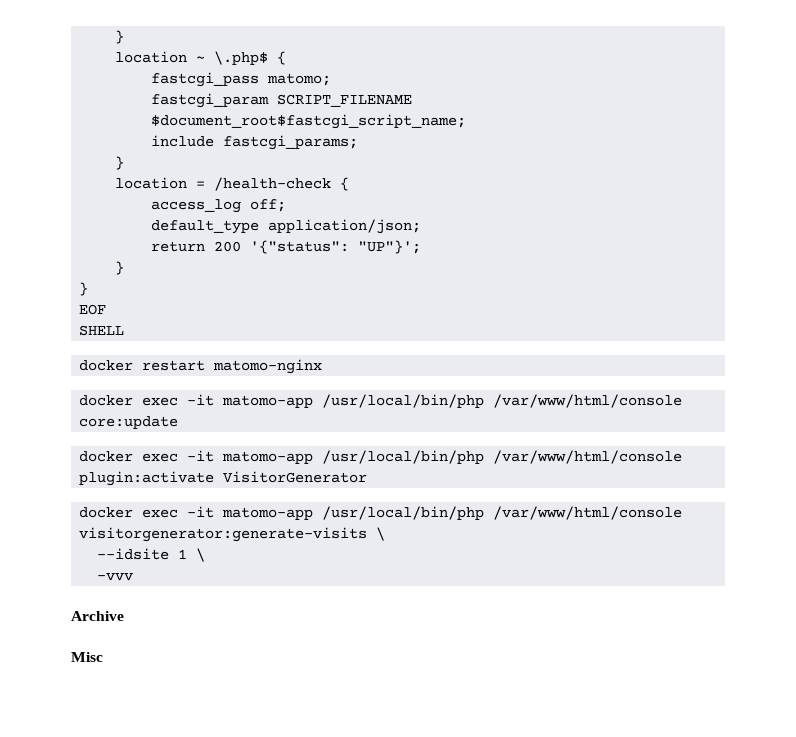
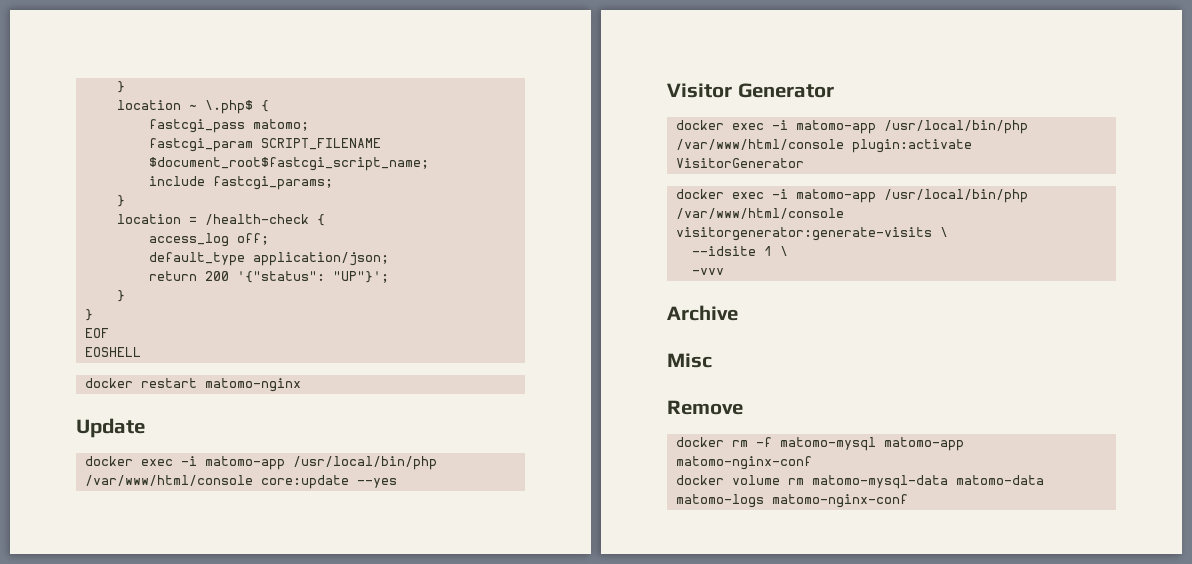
[79,325,125,336] SHELL -> [84,347,141,357] EOSHELL
[79,394,215,406] // docker exec -it -> [76,418,145,438] [84,456,197,466] // Update // docker exec -i
[79,450,215,462] // docker exec -it -> [356,478,397,488] [667,83,834,98] [675,120,788,130] --yes // Visitor Generator // docker exec -i
[187,506,215,518] -it -> [771,189,788,199] -i
(103, 657) none -> [667,400,743,415] [675,437,964,451] [675,456,812,470] [675,475,1044,489] [675,494,908,508] // Remove // docker rm -f matomo-mysql matomo-app matomo-nginx-conf // docker volume rm matomo-mysql-data matomo-data matomo-logs matomo-nginx-conf

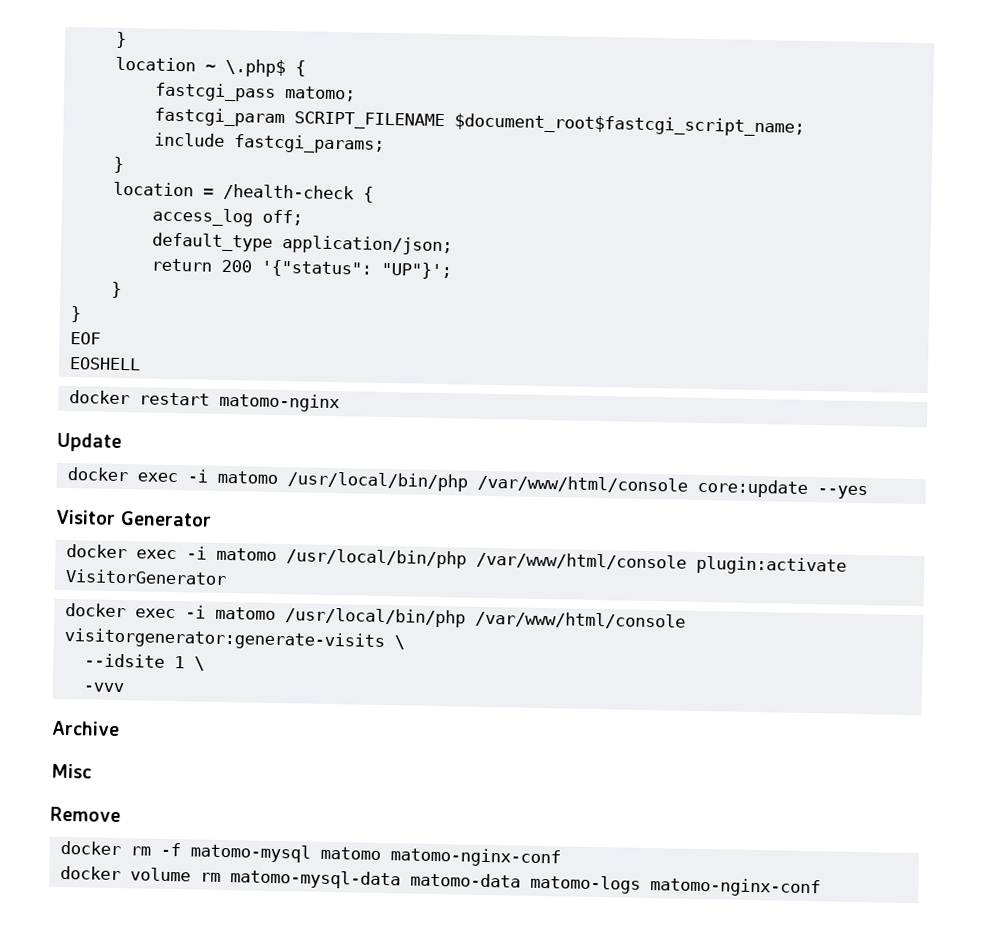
[204,456,285,470] matomo-app -> [216,470,278,484] matomo
[795,120,876,134] matomo-app -> [215,547,277,561] matomo
[795,189,876,203] matomo-app -> [214,606,276,620] matomo
[883,437,964,451] matomo-app -> [319,846,381,860] matomo

